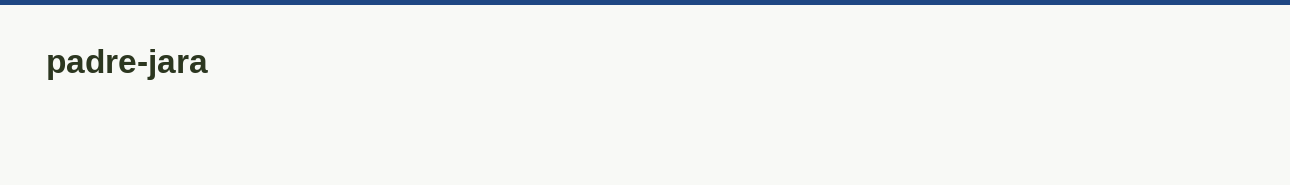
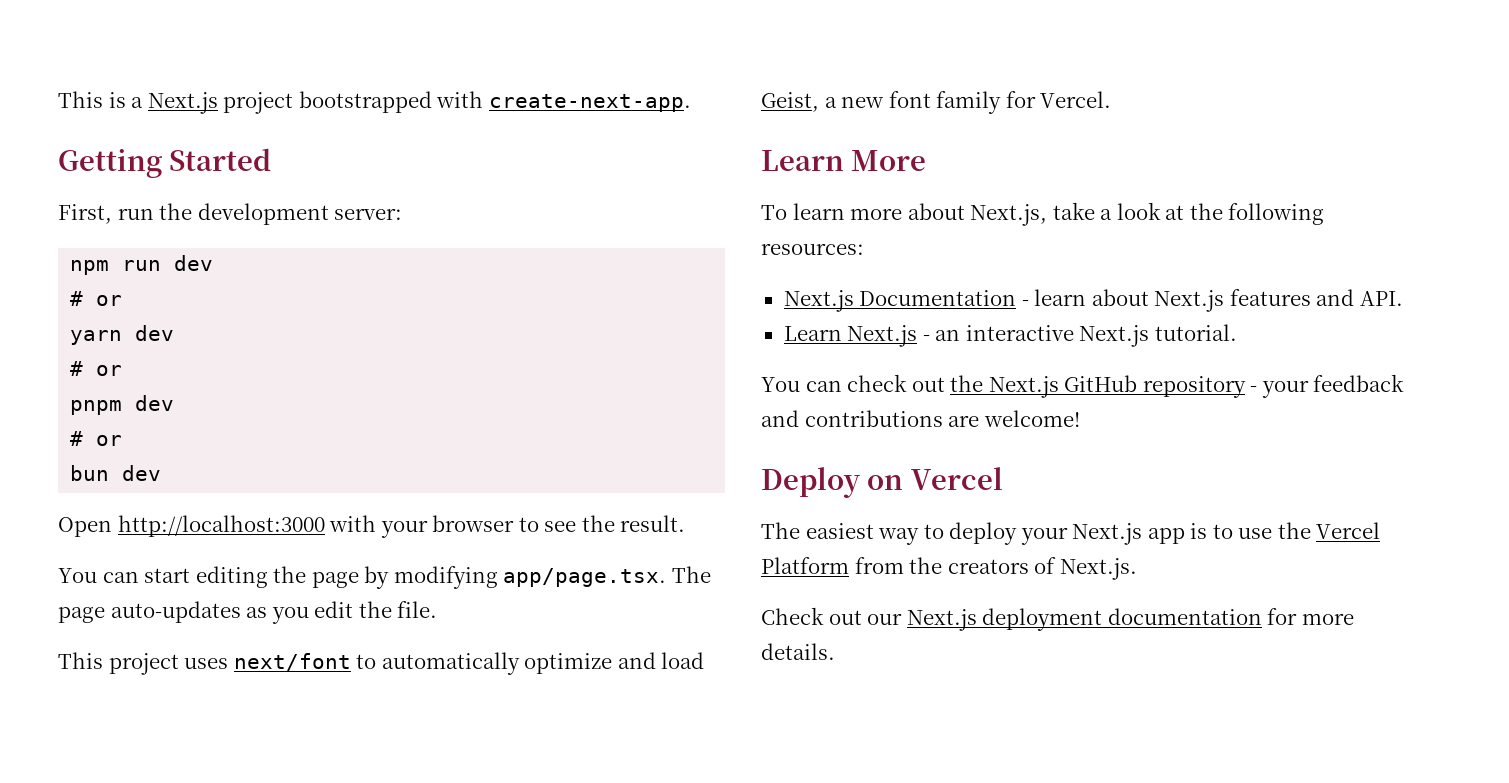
[46,49,208,80] padre-jara -> [58,91,691,114] [58,148,272,178] [58,203,403,225] [70,255,214,275] [70,291,123,306] [70,325,175,345] [70,361,123,376] [70,395,175,415] [70,431,123,446] [70,465,162,481] [58,515,686,538] [58,566,711,589] [58,601,438,624] [58,652,705,675] [761,91,1112,114] [761,150,927,171] [761,202,1325,226] [761,243,864,255] [783,289,1403,312] [783,324,1237,347] [761,374,1405,398] [761,410,1080,427] [761,467,1003,498] [761,522,1381,545] [761,557,1137,580] [761,607,1354,631] [761,643,835,660] This is a Next.js project bootstrapped with create-next-app. // Getting Started // First, run the development server: // npm run dev // # or // yarn dev // # or // pnpm dev // # or // bun dev // Open http://localhost:3000 with your browser to see the result. // You can start editing the page by modifying app/page.tsx. The page auto-updates as you edit the file. // This project uses next/font to automatically optimize and load Geist, a new font family for Vercel. // Learn More // To learn more about Next.js, take a look at the following resources: // Next.js Documentation - learn about Next.js features and API. // Learn Next.js - an interactive Next.js tutorial. // You can check out the Next.js GitHub repository - your feedback and contributions are welcome! // Deploy on Vercel // The easiest way to deploy your Next.js app is to use the Vercel Platform from the creators of Next.js. // Check out our Next.js deployment documentation for more details.

